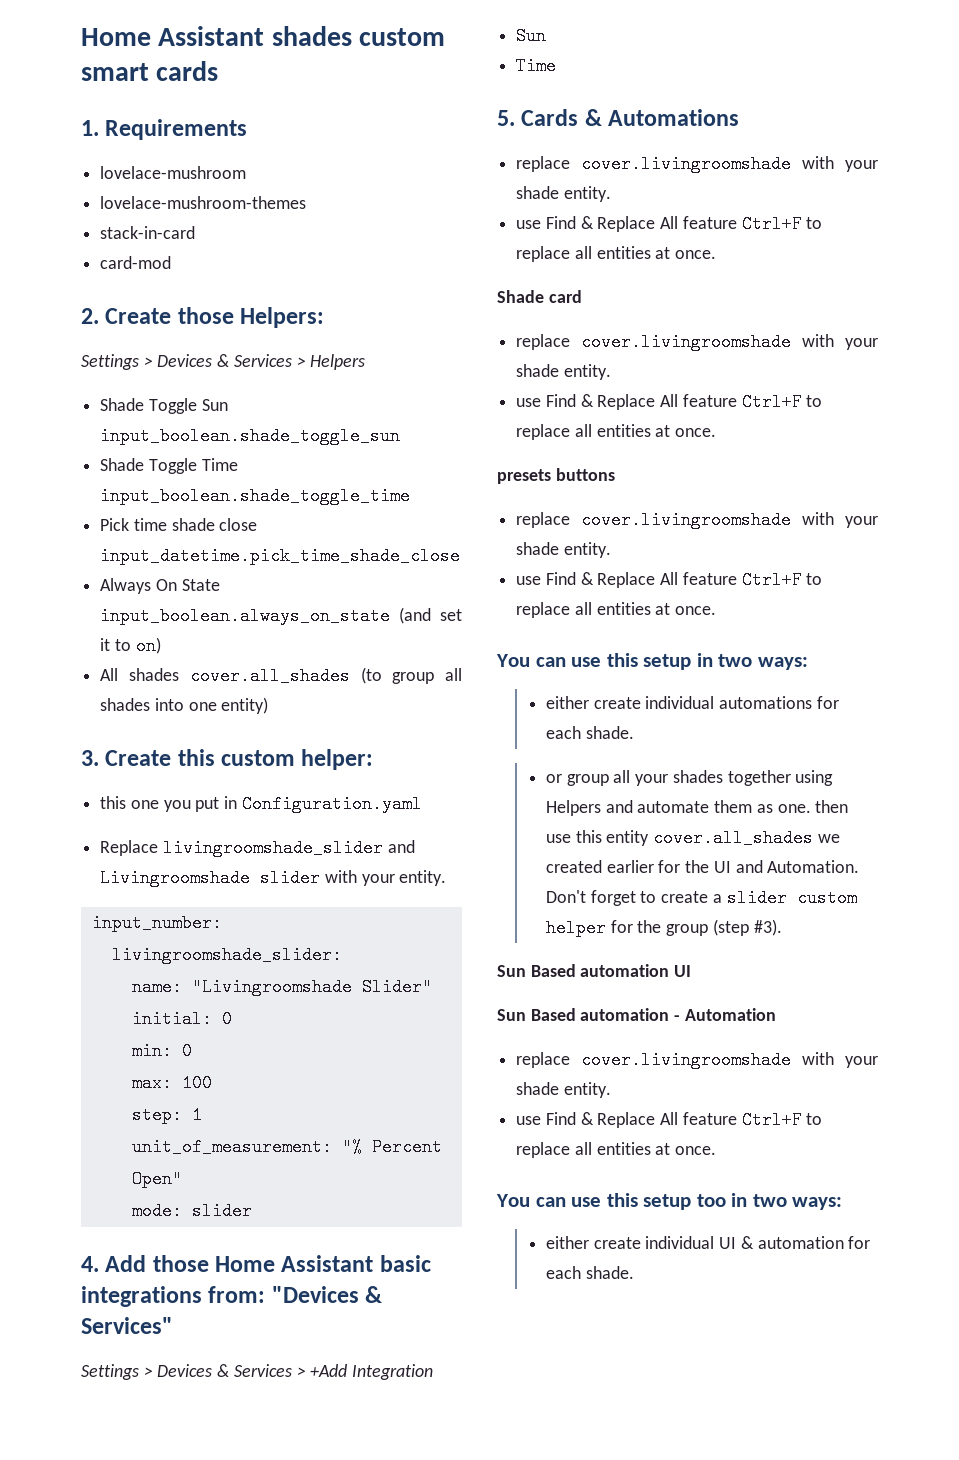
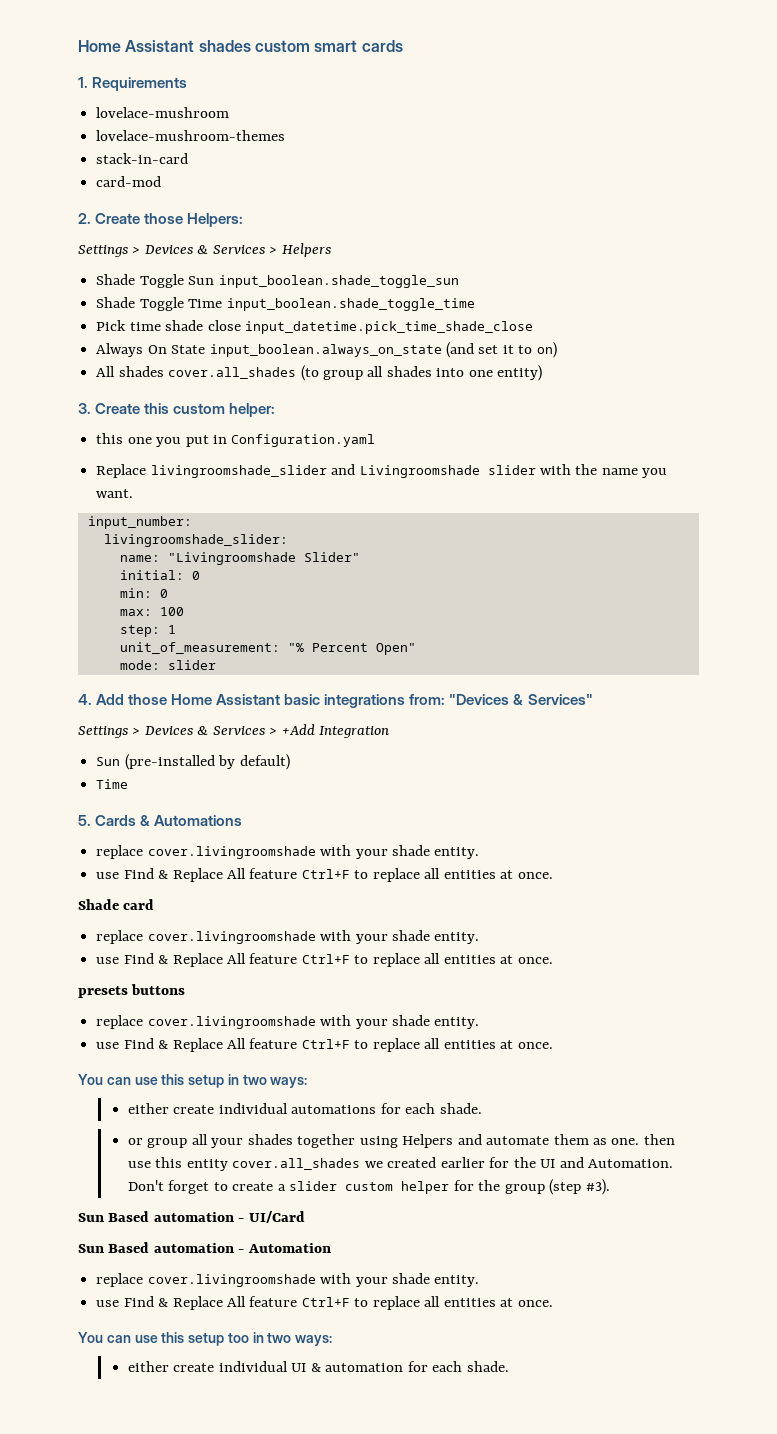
[361,870,447,886] your entity. -> [575,464,668,478] [96,489,134,498] the name you want.
(547, 36) none -> [124,754,290,770] (pre-installed by default)
[674,965,692,977] UI -> [238,1211,305,1223] - UI/Card

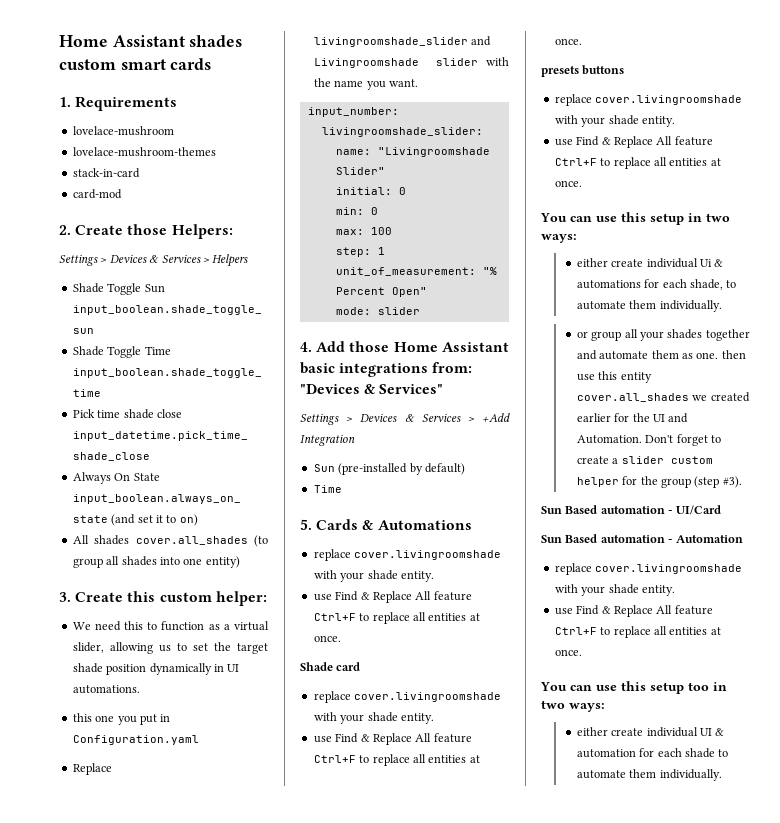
(276, 410) none -> [72,621,269,631] [72,642,268,654] [72,663,240,675] [72,685,140,694] // We need this to function as a virtual slider, allowing us to set the target shade position dynamically in UI automations.
(288, 1108) none -> [699,259,724,267] Ui &
[439,1103,482,1114] shade. -> [689,279,737,290] [576,300,722,312] shade, to automate them individually.
[359,1134,454,1148] using Helpers -> (750, 335) none
[466,1361,509,1372] shade. -> [684,748,729,758] [576,769,722,781] shade to automate them individually.

